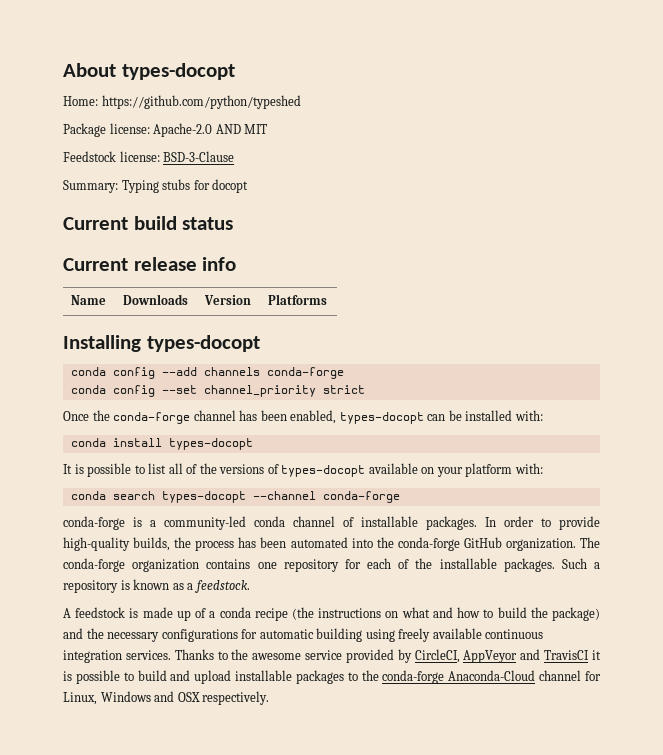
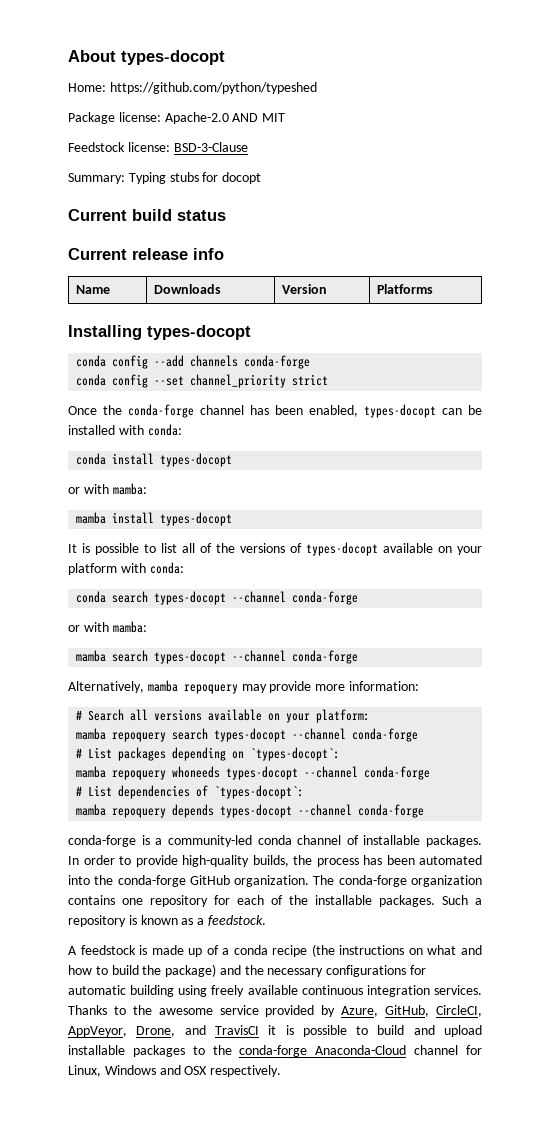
[514,410,543,421] with: -> [118,424,182,436] with conda:
(253, 444) none -> [68,483,147,495] [76,512,233,526] // or with mamba: // mamba install types-docopt
[514,463,543,474] with: -> [120,562,184,574] with conda:
(400, 497) none -> [68,621,147,633] [76,650,359,664] [68,680,419,694] [76,709,371,723] [76,728,419,742] [76,747,341,761] [76,766,431,780] [76,785,305,799] [76,804,425,818] // or with mamba: // mamba search types-docopt --channel conda-forge // Alternatively, mamba repoquery may provide more information: // # Search all versions available on your platform: // mamba repoquery search types-docopt --channel conda-forge // # List packages depending on `types-docopt`: // mamba repoquery whoneeds types-docopt --channel conda-forge // # List dependencies of `types-docopt`: // mamba repoquery depends types-docopt --channel conda-forge
[414,649,518,663] CircleCI, AppVeyor -> [341,1005,483,1017] [68,1026,176,1037] Azure, GitHub, CircleCI, AppVeyor, Drone,

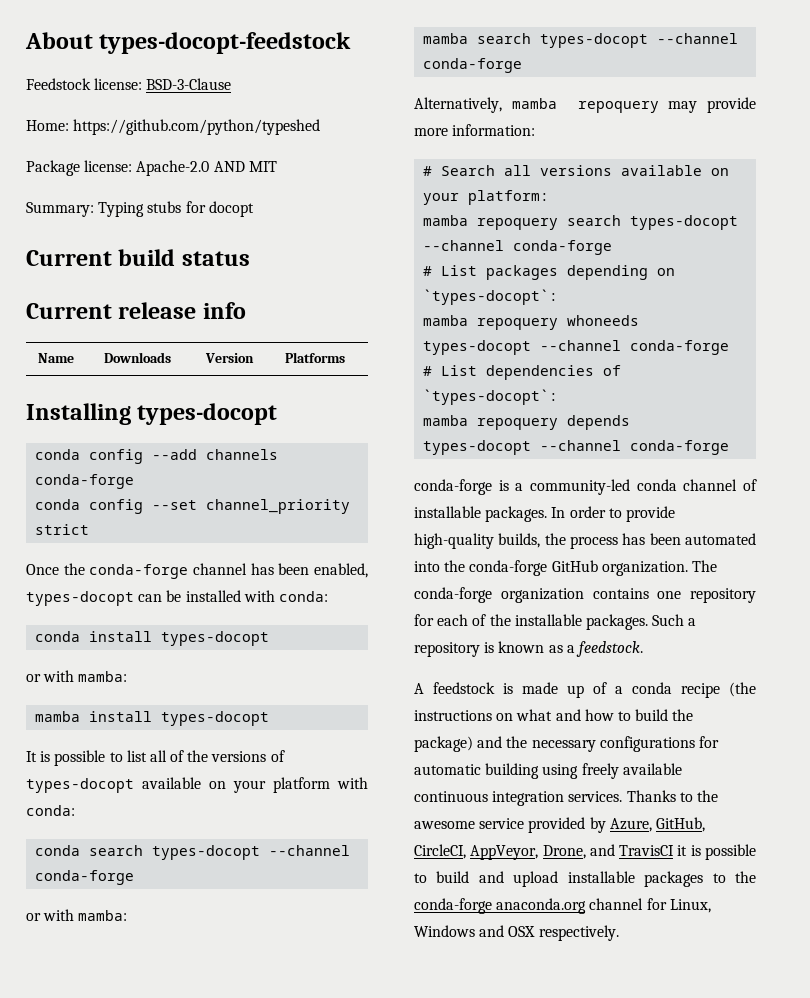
[121,50,225,65] types-docopt -> [99,32,352,54] [26,78,232,90] types-docopt-feedstock // Feedstock license: BSD-3-Clause
[68,142,248,152] // Feedstock license: BSD-3-Clause -> (277, 166) none
[315,1045,407,1055] Anaconda-Cloud -> [496,898,587,914] anaconda.org

